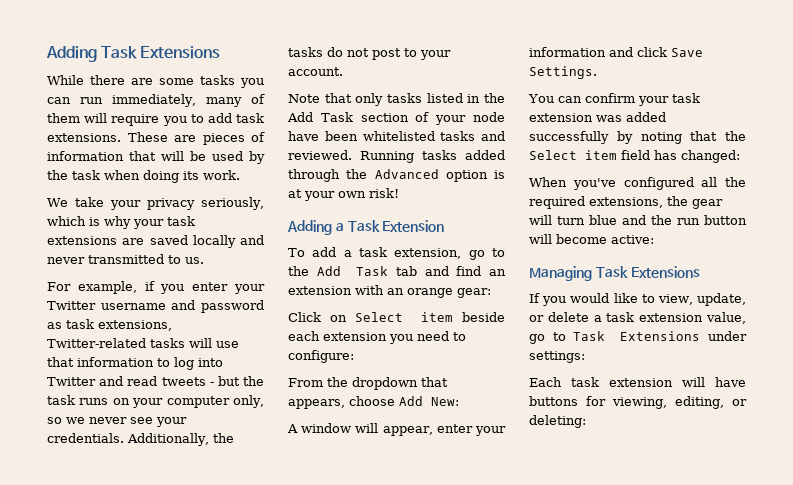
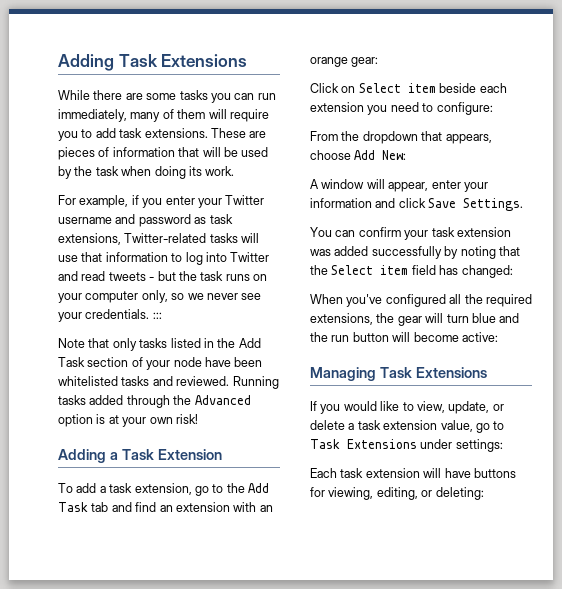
[47,197,265,210] [47,216,195,229] [47,235,264,248] [47,254,204,264] // We take your privacy seriously, which is why your task extensions are saved locally and never transmitted to us. -> (235, 171) none
[127,433,234,446] [288,47,451,60] [288,67,343,76] Additionally, the tasks do not post to your account. -> [152,312,162,319] :::

